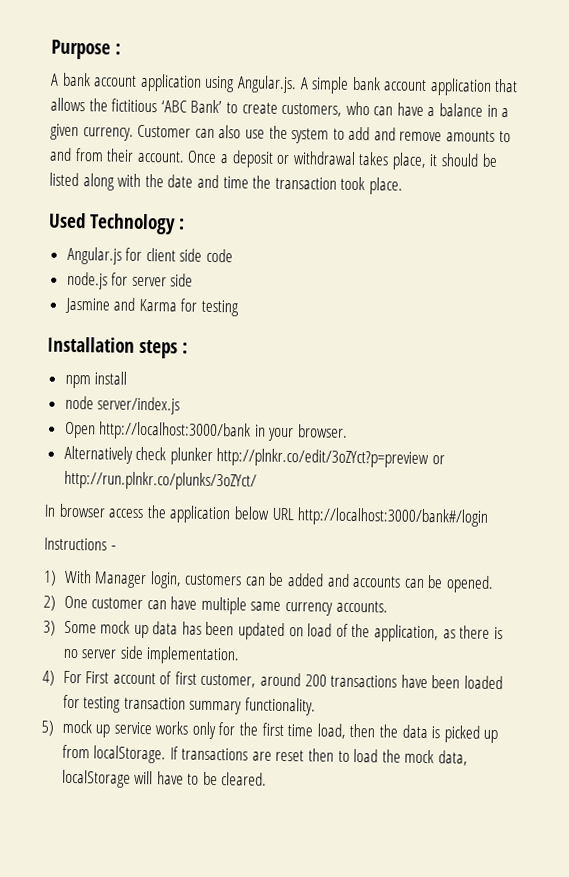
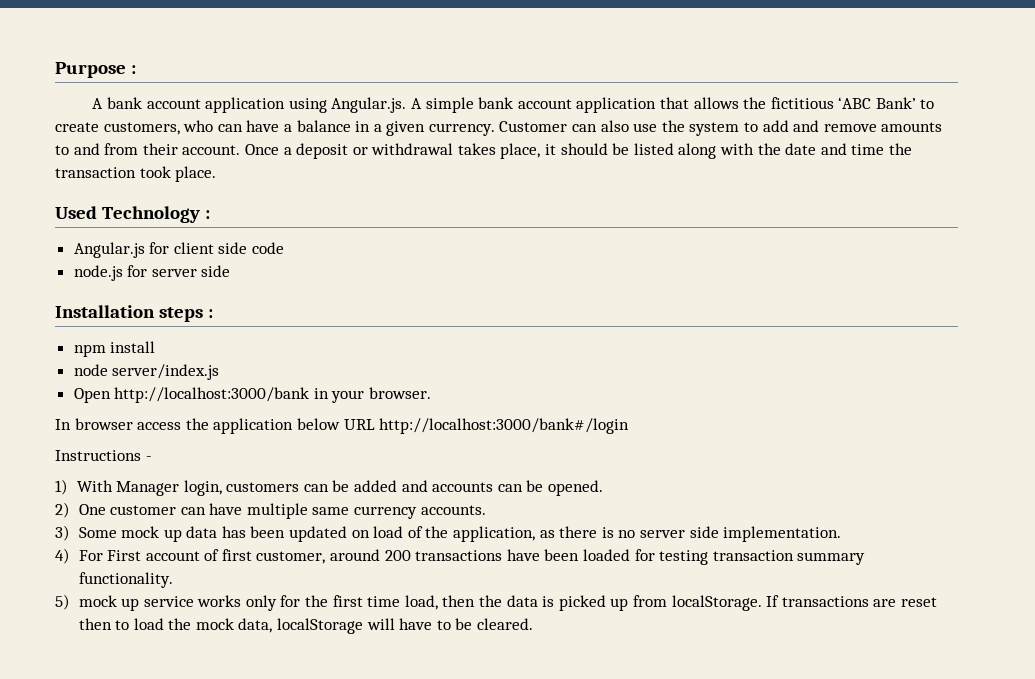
[64,297,240,317] // Jasmine and Karma for testing -> (231, 271) none
[63,445,446,469] [63,470,257,491] // Alternatively check plunker http://plnkr.co/edit/3oZYct?p=preview or http://run.plnkr.co/plunks/3oZYct/ -> (432, 393) none

